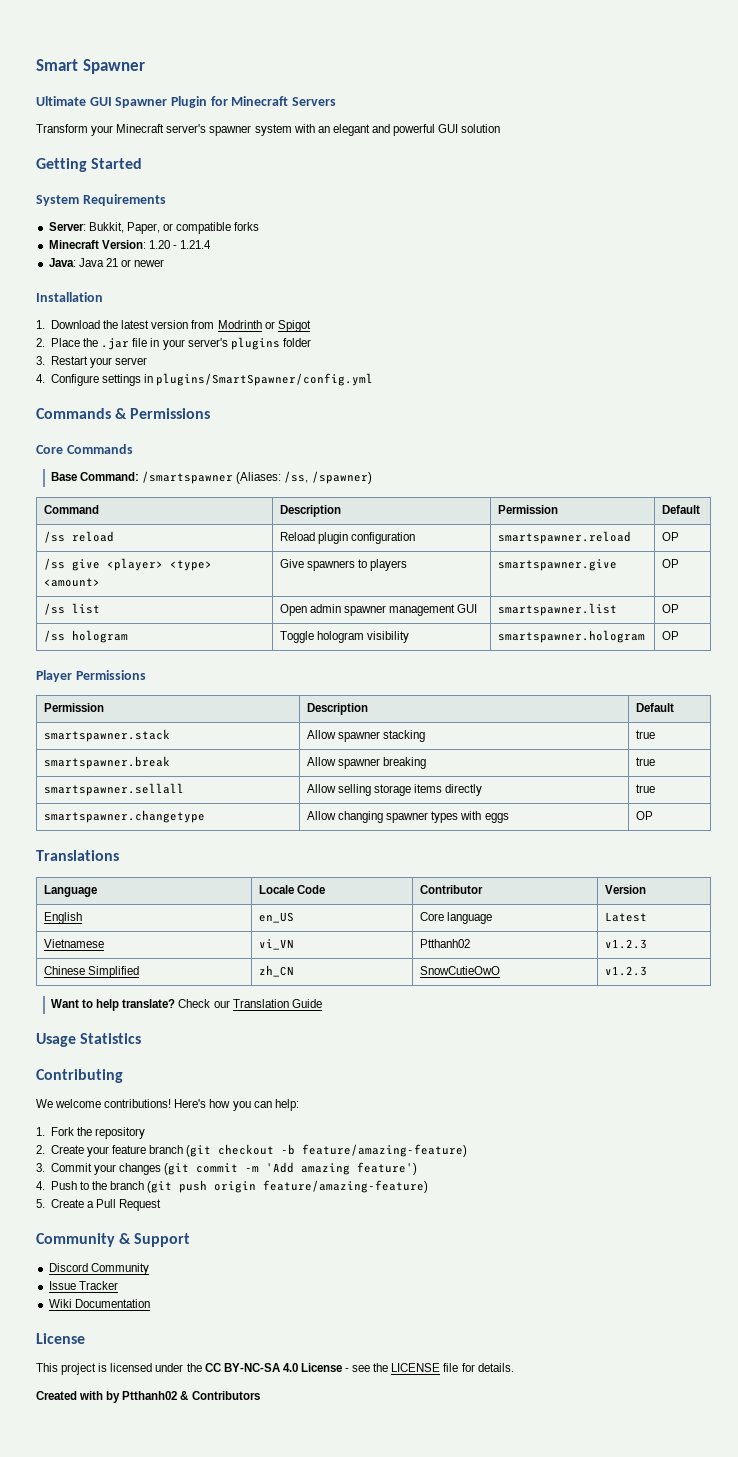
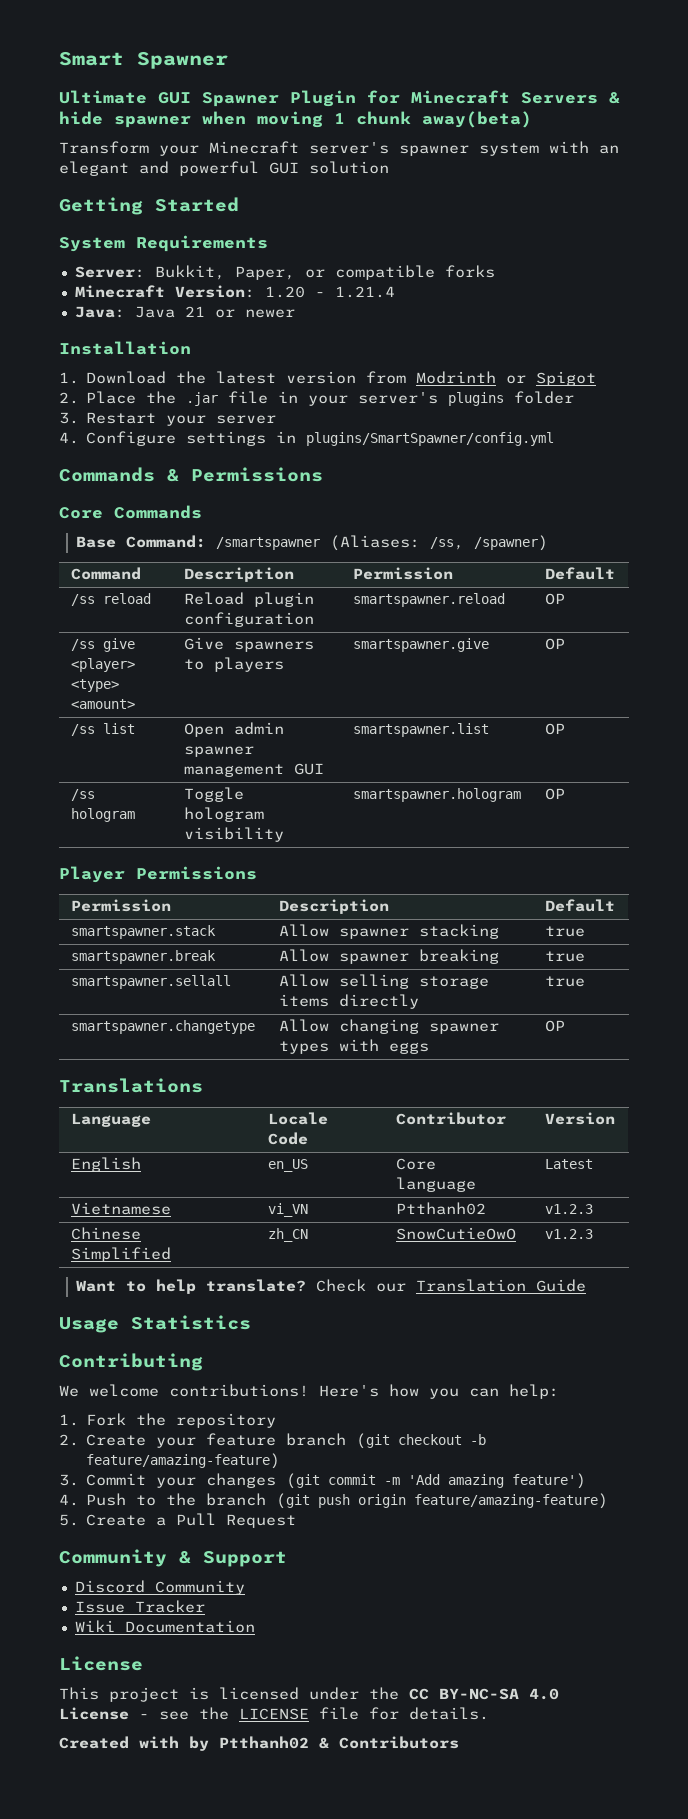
(336, 101) none -> [609,92,620,104] [59,111,532,128] & hide spawner when moving 1 chunk away(beta)

